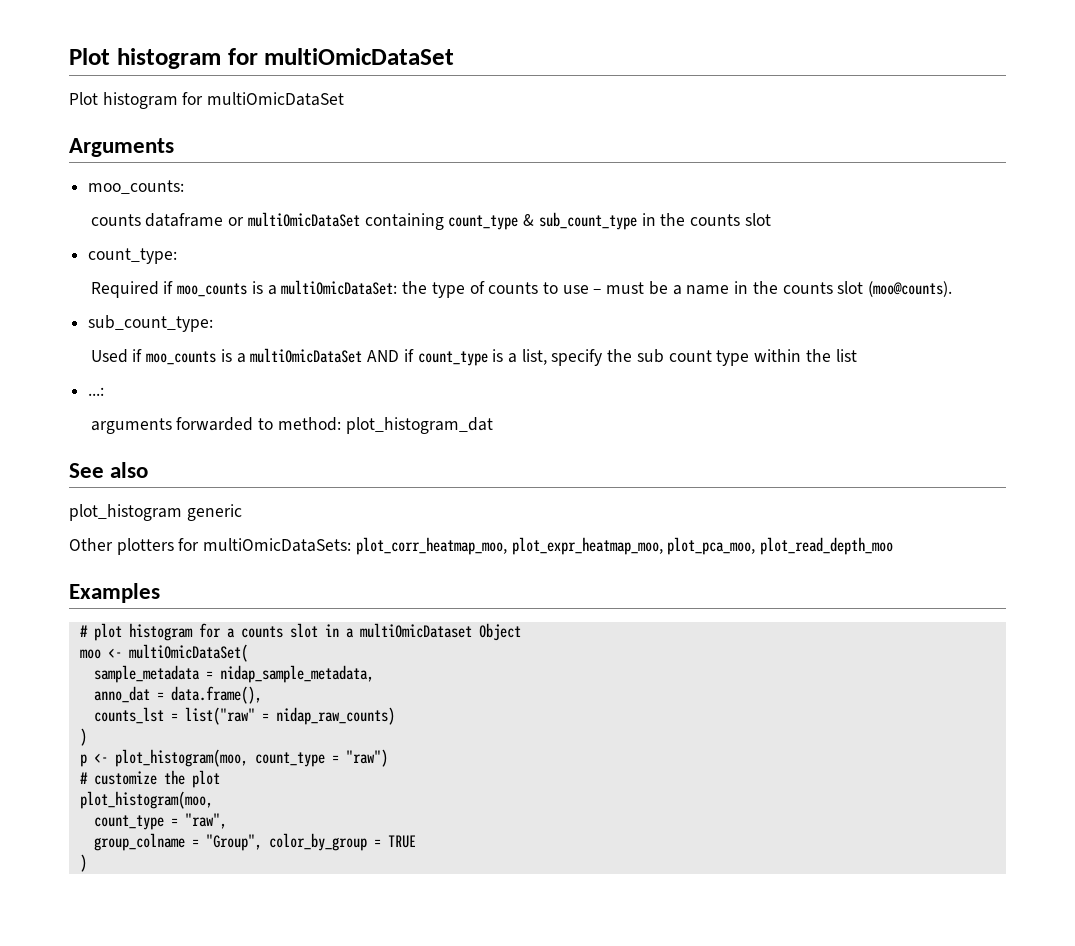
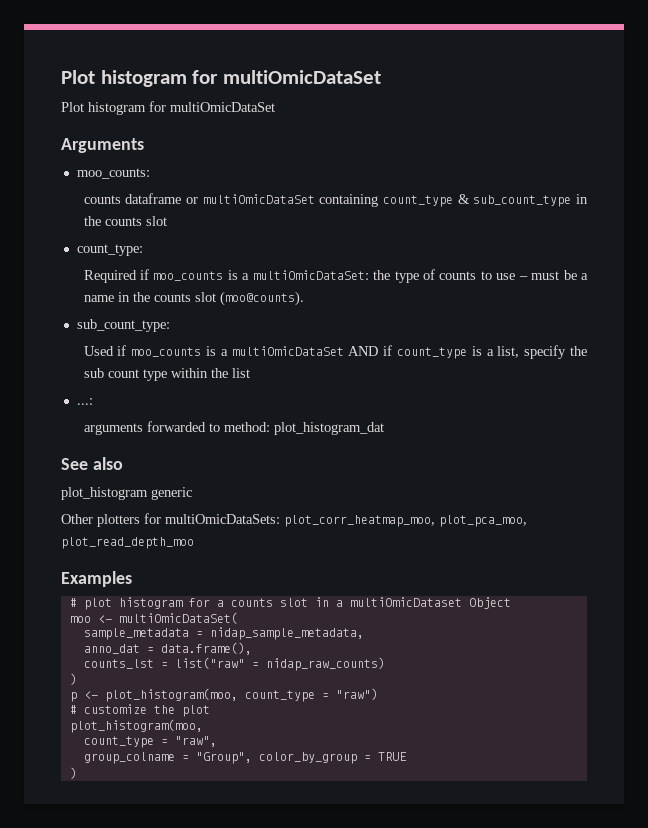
[511,537,663,555] plot_expr_heatmap_moo, -> (435, 521) none

